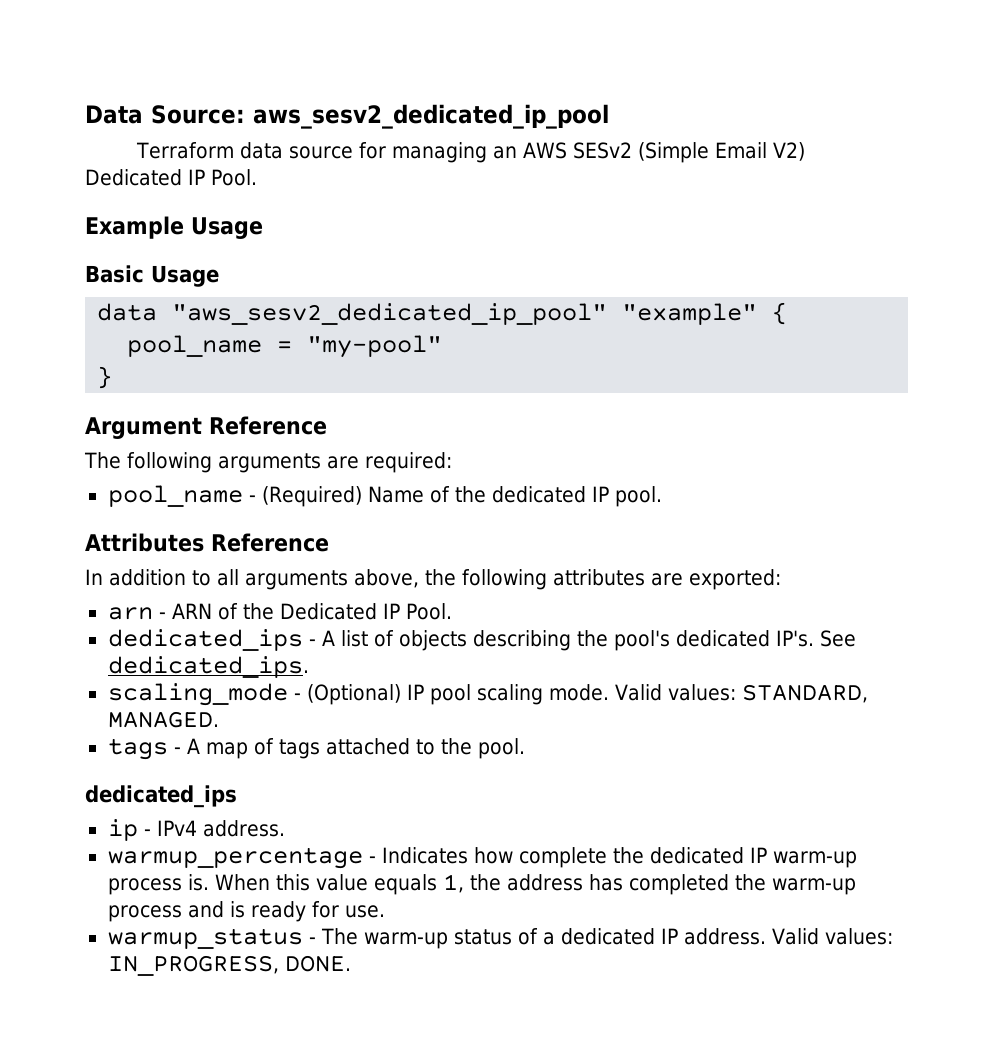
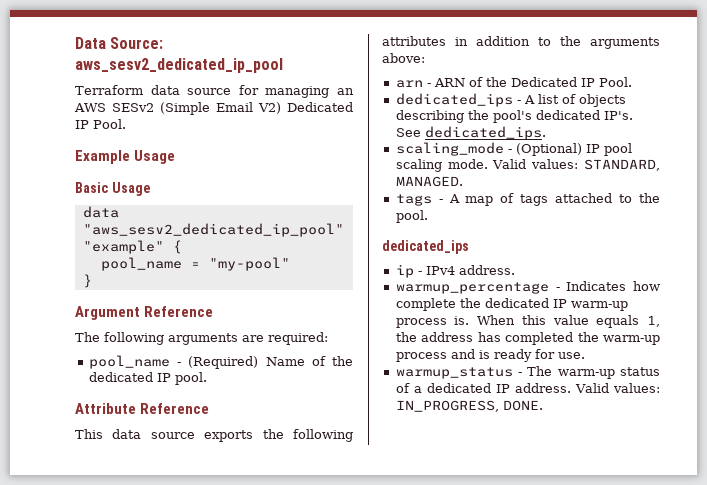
[85,533,329,552] [85,569,781,590] Attributes Reference // In addition to all arguments above, the following attributes are exported: -> [75,403,210,414] [75,429,353,442] [382,36,660,49] [382,53,425,63] Attribute Reference // This data source exports the following attributes in addition to the arguments above:

